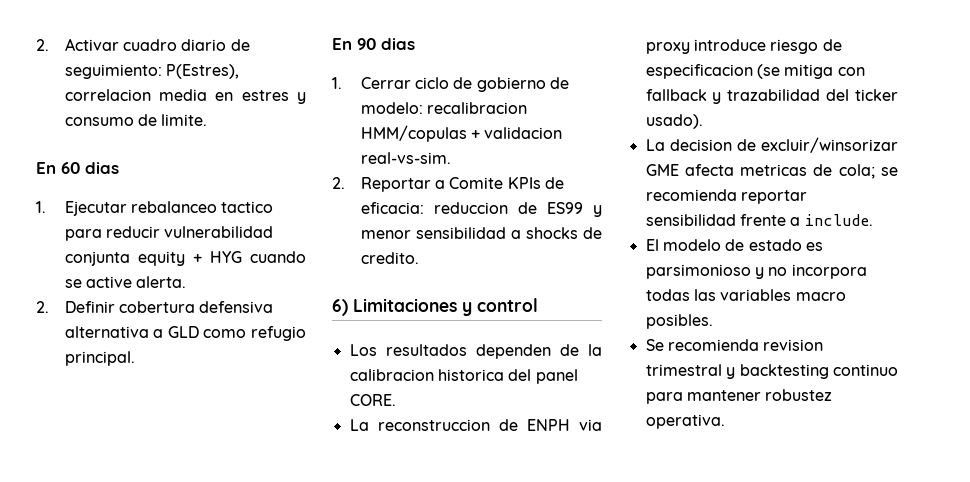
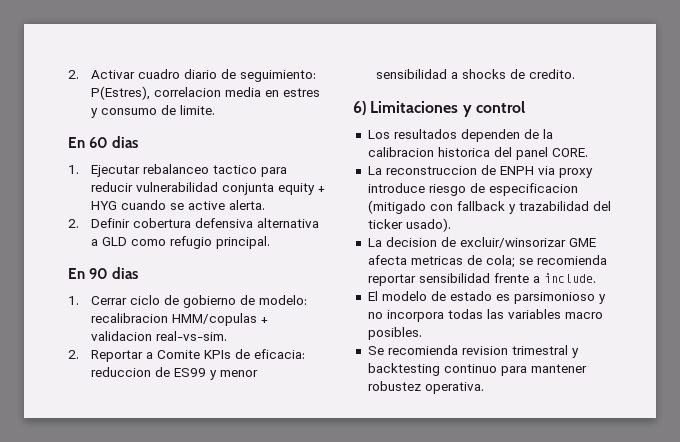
[756,64,834,79] (se mitiga -> [367,200,426,214] (mitigado

